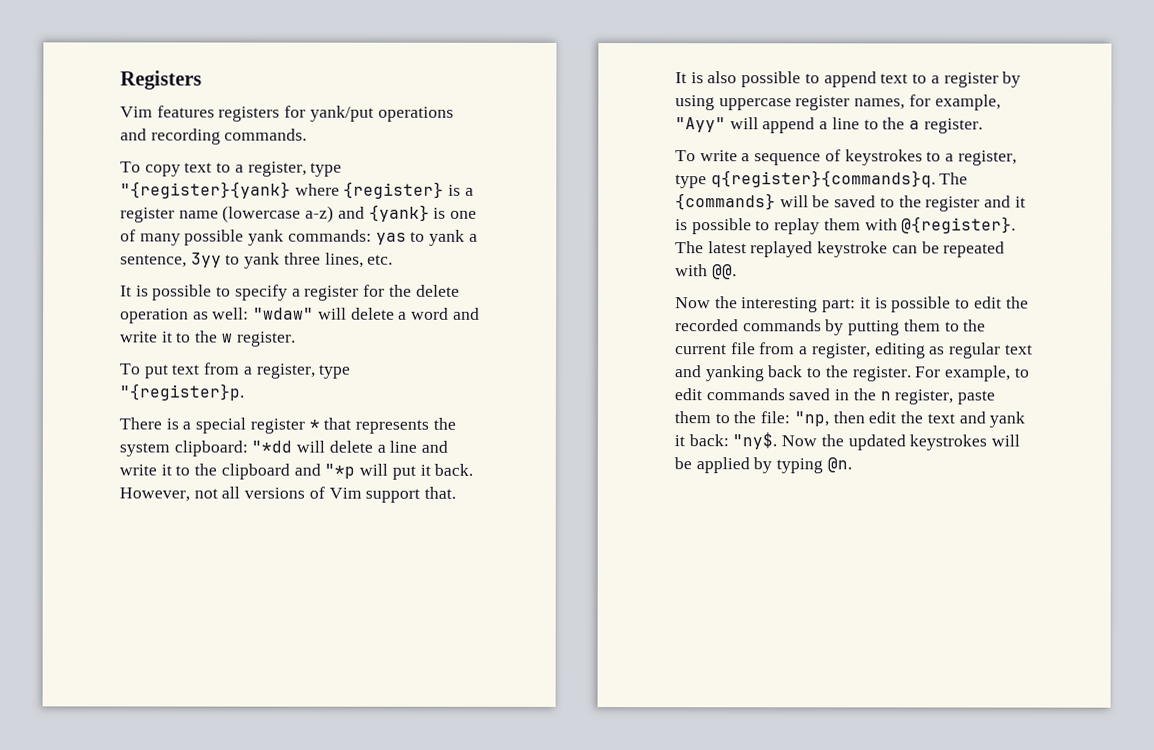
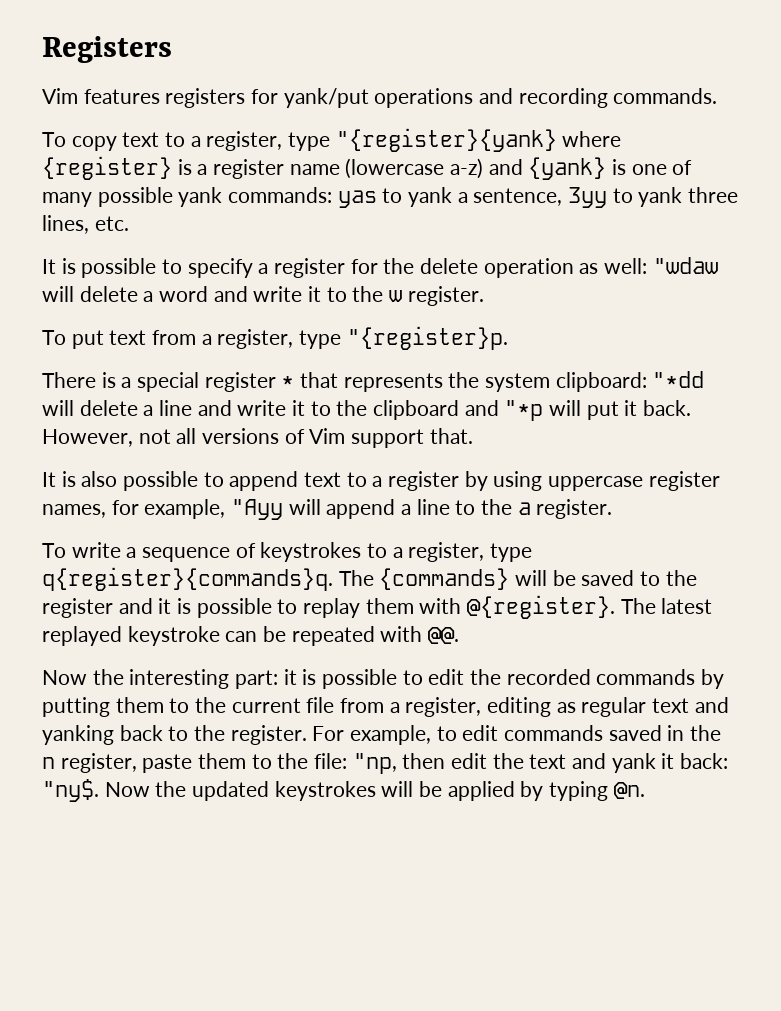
[253,307,315,320] "wdaw" -> [652,257,718,274] "wdaw
[675,117,726,133] "Ayy" -> [231,499,284,520] "Ayy

